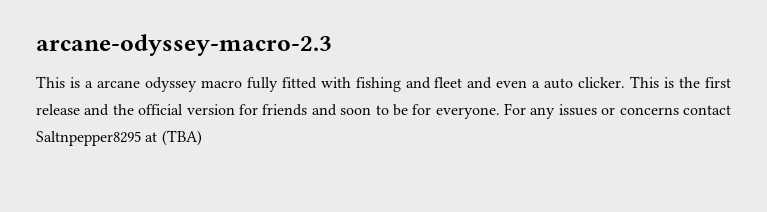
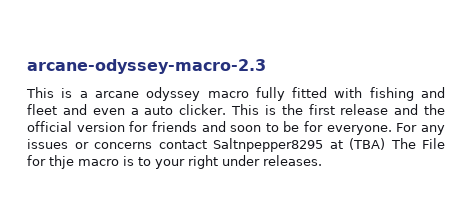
(202, 138) none -> [390,138,445,149] [27,155,322,169] The File for thje macro is to your right under releases.

